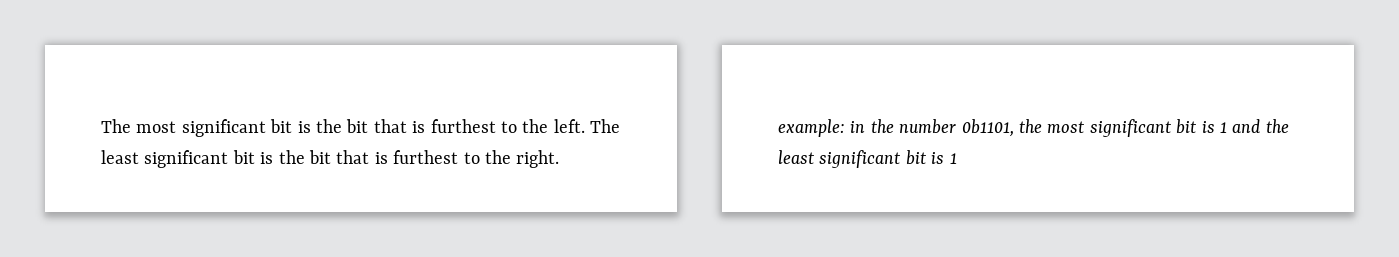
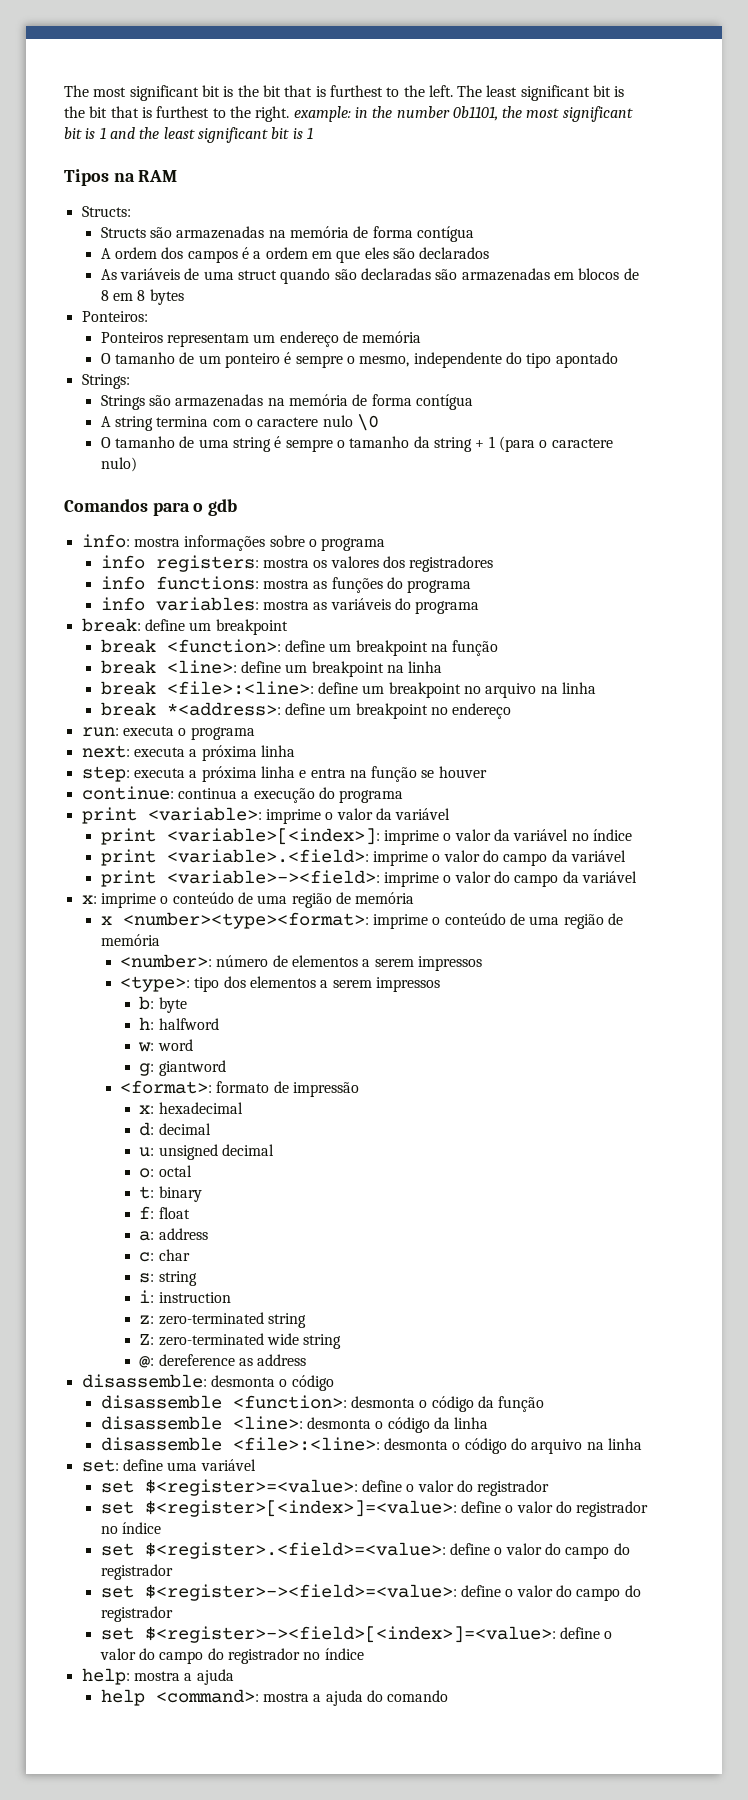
(957, 158) none -> [64,169,178,186] [81,206,131,217] [100,226,475,242] [100,247,490,263] [100,268,639,284] [100,289,184,305] [81,311,148,322] [100,331,422,347] [100,352,618,368] [81,374,130,389] [100,394,474,410] [100,414,380,431] [100,436,613,452] [100,457,137,472] [64,499,238,516] [81,534,386,551] [100,555,494,572] [100,576,472,593] [100,597,480,614] [81,618,288,635] [100,639,499,656] [100,660,443,677] [100,681,597,698] [100,702,512,719] [81,726,255,740] [81,745,295,761] [81,766,487,782] [81,786,404,803] [81,807,451,824] [100,828,633,845] [100,849,627,866] [100,870,638,887] [81,892,415,908] [100,912,624,929] [100,934,160,946] [120,954,482,971] [120,976,440,992] [139,996,187,1013] [139,1017,219,1030] [138,1039,193,1052] [139,1060,226,1076] [120,1080,359,1097] [139,1102,243,1114] [139,1122,211,1136] [139,1144,274,1160] [139,1165,192,1178] [139,1186,202,1202] [139,1206,190,1219] [139,1228,208,1241] [139,1249,190,1262] [139,1271,197,1286] [139,1290,231,1303] [139,1312,306,1328] [139,1333,342,1349] [139,1354,307,1368] [81,1374,334,1391] [100,1395,545,1412] [100,1416,489,1433] [100,1437,643,1454] [81,1459,256,1472] [100,1479,550,1496] [100,1500,649,1517] [100,1522,162,1534] [100,1542,630,1559] [100,1564,173,1580] [100,1584,641,1601] [100,1606,173,1622] [100,1626,613,1643] [99,1648,364,1664] [81,1668,234,1685] [100,1689,449,1706] // Tipos na RAM // Structs: // Structs são armazenadas na memória de forma contígua // A ordem dos campos é a ordem em que eles são declarados // As variáveis de uma struct quando são declaradas são armazenadas em blocos de 8 em 8 bytes // Ponteiros: // Ponteiros representam um endereço de memória // O tamanho de um ponteiro é sempre o mesmo, independente do tipo apontado // Strings: // Strings são armazenadas na memória de forma contígua // A string termina com o caractere nulo \0 // O tamanho de uma string é sempre o tamanho da string + 1 (para o caractere nulo) // Comandos para o gdb // info: mostra informações sobre o programa // info registers: mostra os valores dos registradores // info functions: mostra as funções do programa // info variables: mostra as variáveis do programa // break: define um breakpoint // break <function>: define um breakpoint na função // break <line>: define um breakpoint na linha // break <file>:<line>: define um breakpoint no arquivo na linha // break *<address>: define um breakpoint no endereço // run: executa o programa // next: executa a próxima linha // step: executa a próxima linha e entra na função se houver // continue: continua a execução do programa // print <variable>: imprime o valor da variável // print <variable>[<index>]: imprime o valor da variável no índice // print <variable>.<field>: imprime o valor do campo da variável // print <variable>-><field>: imprime o valor do campo da variável // x: imprime o conteúdo de uma região de memória // x <number><type><format>: imprime o conteúdo de uma região de memória // <number>: número de elementos a serem impressos // <type>: tipo dos elementos a serem impressos // b: byte // h: halfword // w: word // g: giantword // <format>: formato de impressão // x: hexadecimal // d: decimal // u: unsigned decimal // o: octal // t: binary // f: float // a: address // c: char // s: string // i: instruction // z: zero-terminated string // Z: zero-terminated wide string // @: dereference as address // disassemble: desmonta o código // disassemble <function>: desmonta o código da função // disassemble <line>: desmonta o código da linha // disassemble <file>:<line>: desmonta o código do arquivo na linha // set: define uma variável // set $<register>=<value>: define o valor do registrador // set $<register>[<index>]=<value>: define o valor do registrador no índice // set $<register>.<field>=<value>: define o valor do campo do registrador // set $<register>-><field>=<value>: define o valor do campo do registrador // set $<register>-><field>[<index>]=<value>: define o valor do campo do registrador no índice // help: mostra a ajuda // help <command>: mostra a ajuda do comando

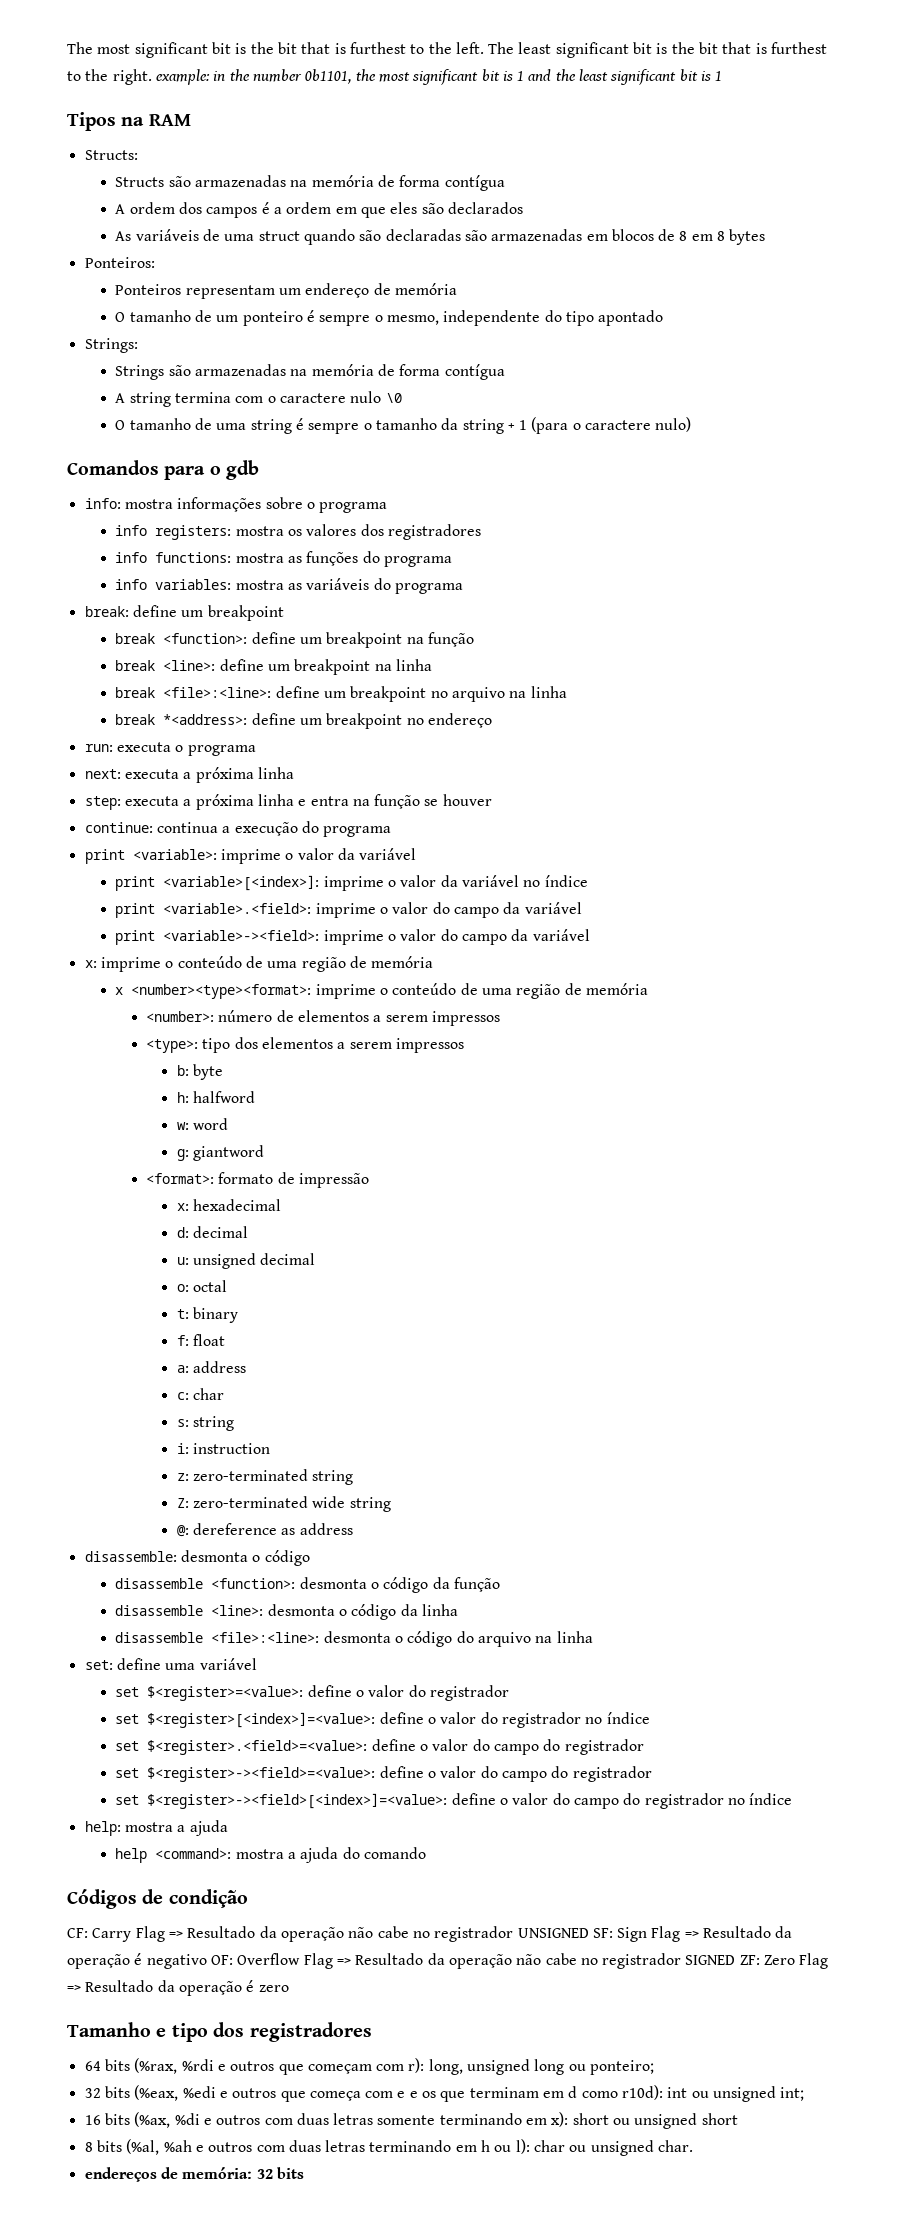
(449, 1696) none -> [67,1889,248,1909] [67,1926,793,1942] [67,1953,829,1969] [67,1980,289,1996] [67,2022,372,2042] [84,2058,655,2075] [84,2085,805,2102] [84,2112,738,2129] [84,2139,694,2156] [84,2167,304,2182] // Códigos de condição // CF: Carry Flag => Resultado da operação não cabe no registrador UNSIGNED SF: Sign Flag => Resultado da operação é negativo OF: Overflow Flag => Resultado da operação não cabe no registrador SIGNED ZF: Zero Flag => Resultado da operação é zero // Tamanho e tipo dos registradores // 64 bits (%rax, %rdi e outros que começam com r): long, unsigned long ou ponteiro; // 32 bits (%eax, %edi e outros que começa com e e os que terminam em d como r10d): int ou unsigned int; // 16 bits (%ax, %di e outros com duas letras somente terminando em x): short ou unsigned short // 8 bits (%al, %ah e outros com duas letras terminando em h ou l): char ou unsigned char. // endereços de memória: 32 bits

